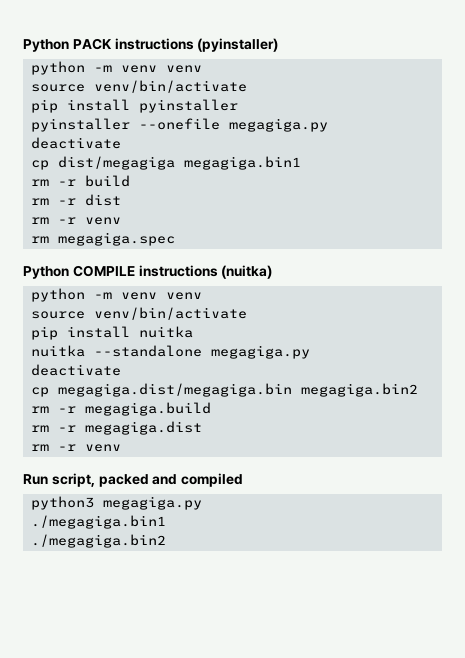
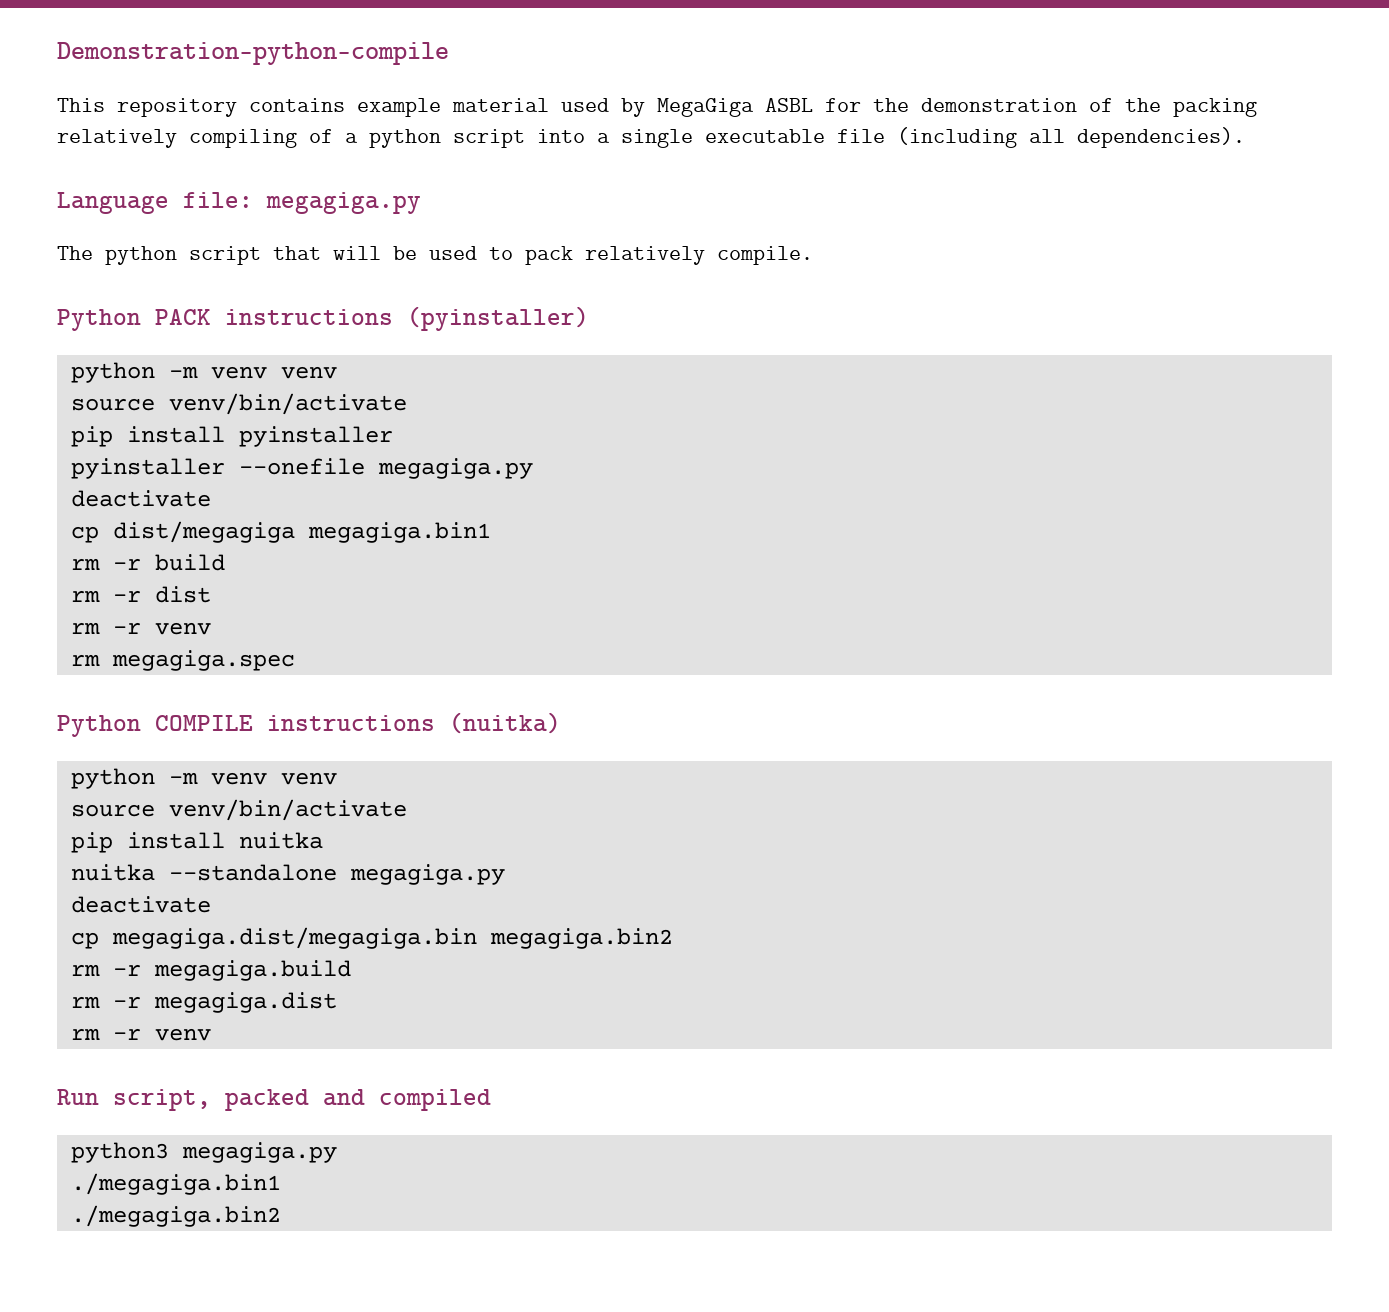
(23, 45) none -> [57,42,449,65] [57,98,1257,117] [57,127,1245,148] [57,192,421,214] [57,246,813,265] Demonstration-python-compile // This repository contains example material used by MegaGiga ASBL for the demonstration of the packing relatively compiling of a python script into a single executable file (including all dependencies). // Language file: megagiga.py // The python script that will be used to pack relatively compile. //

